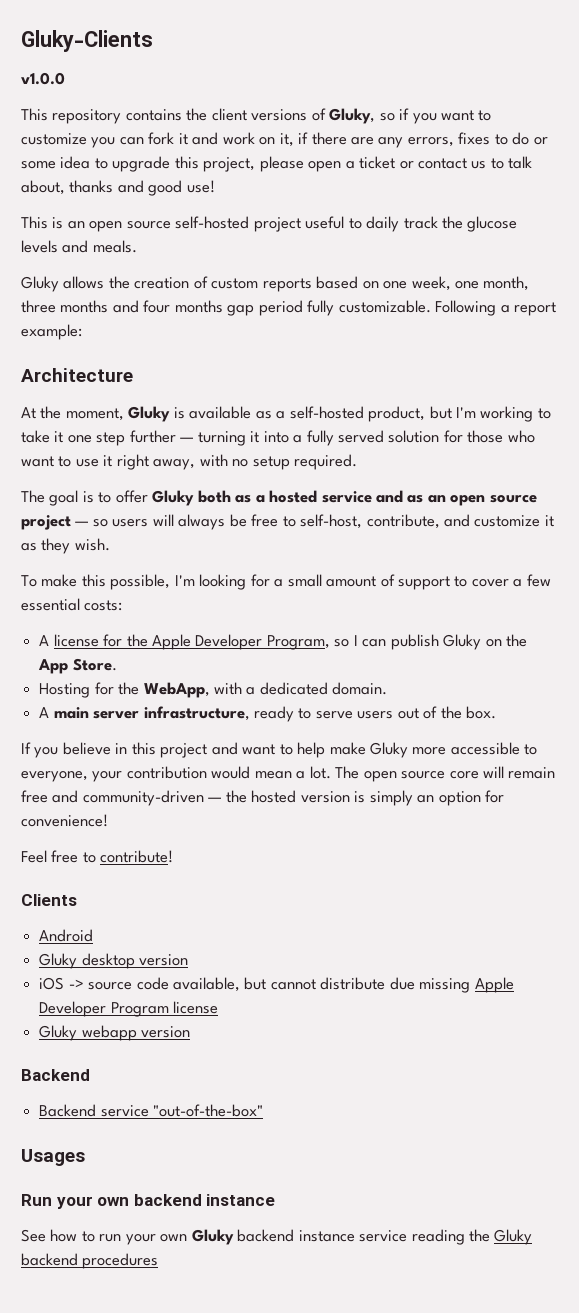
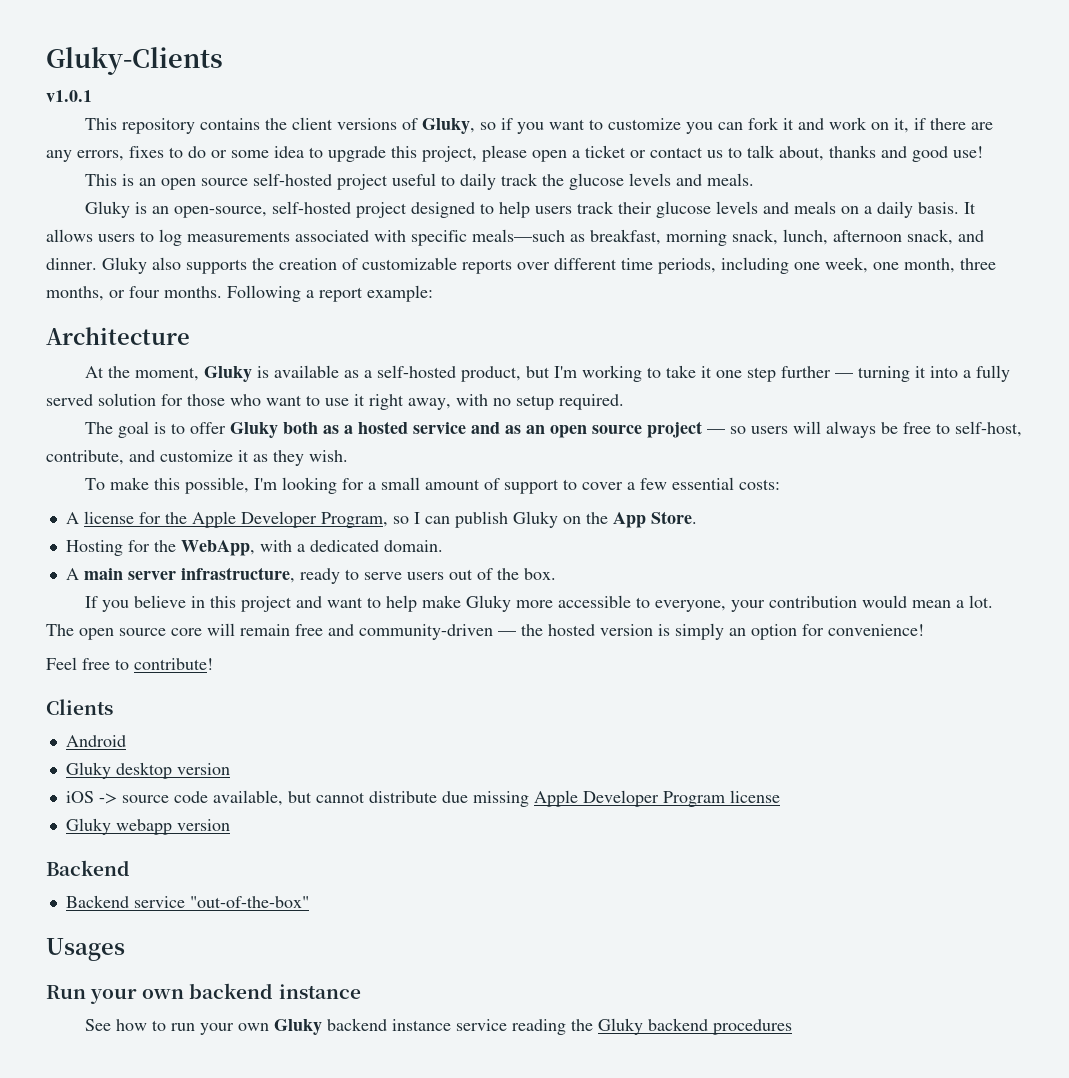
[21,72,65,85] v1.0.0 -> [46,90,92,102] v1.0.1
[63,276,379,292] allows the creation of custom reports based on -> [135,201,977,218] [46,229,984,246] [46,257,789,274] is an open-source, self-hosted project designed to help users track their glucose levels and meals on a daily basis. It allows users to log measurements associated with specific meals—such as breakfast, morning snack, lunch, afternoon snack, and dinner. Gluky also supports the creation of customizable reports over different time periods, including
[60,300,431,316] months and four months gap period fully customizable. -> [46,286,222,301] months, or four months.

